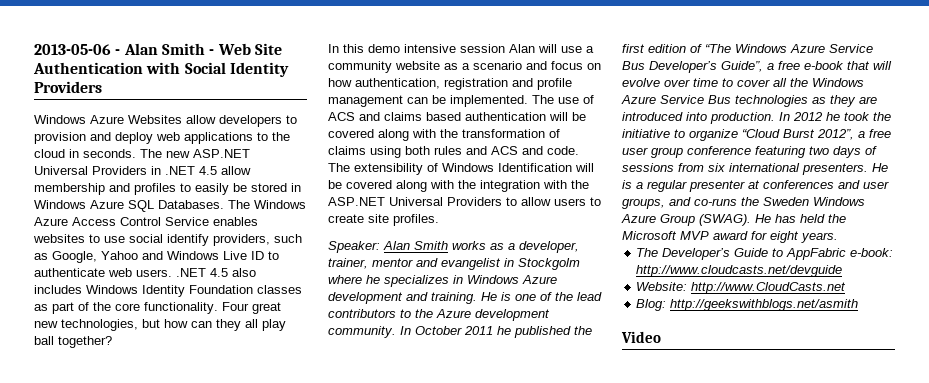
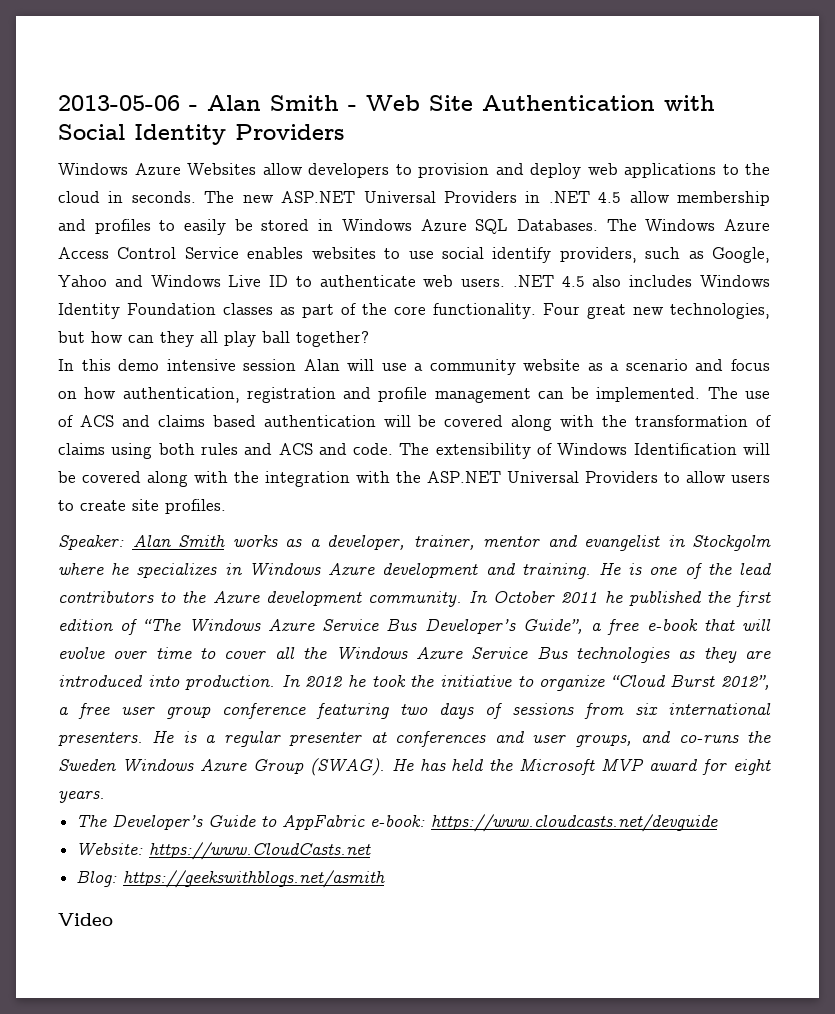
[636,265,843,277] http://www.cloudcasts.net/devguide -> [431,814,719,832] https://www.cloudcasts.net/devguide
[691,282,847,294] http://www.CloudCasts.net -> [149,842,372,860] https://www.CloudCasts.net
[670,299,859,311] http://geekswithblogs.net/asmith -> [123,870,387,888] https://geekswithblogs.net/asmith

